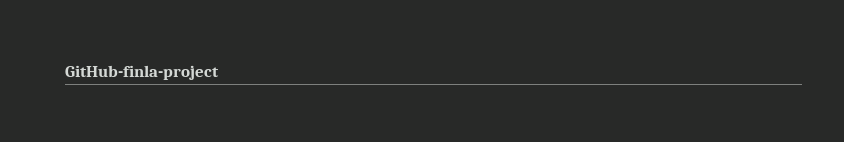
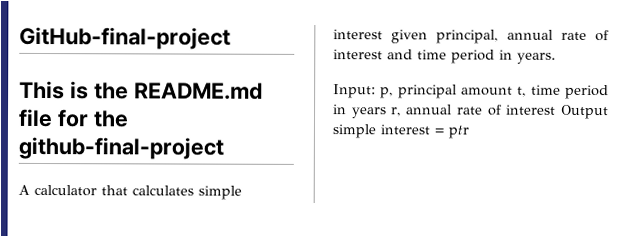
[65,65,219,80] GitHub-finla-project -> [19,26,231,50] [19,80,263,100] [18,108,129,128] [18,136,224,160] [18,184,242,200] [333,29,609,44] [333,49,556,64] [333,84,609,100] [333,104,609,120] [332,124,469,139] GitHub-final-project // This is the README.md file for the github-final-project // A calculator that calculates simple interest given principal, annual rate of interest and time period in years. // Input: p, principal amount t, time period in years r, annual rate of interest Output simple interest = ptr

